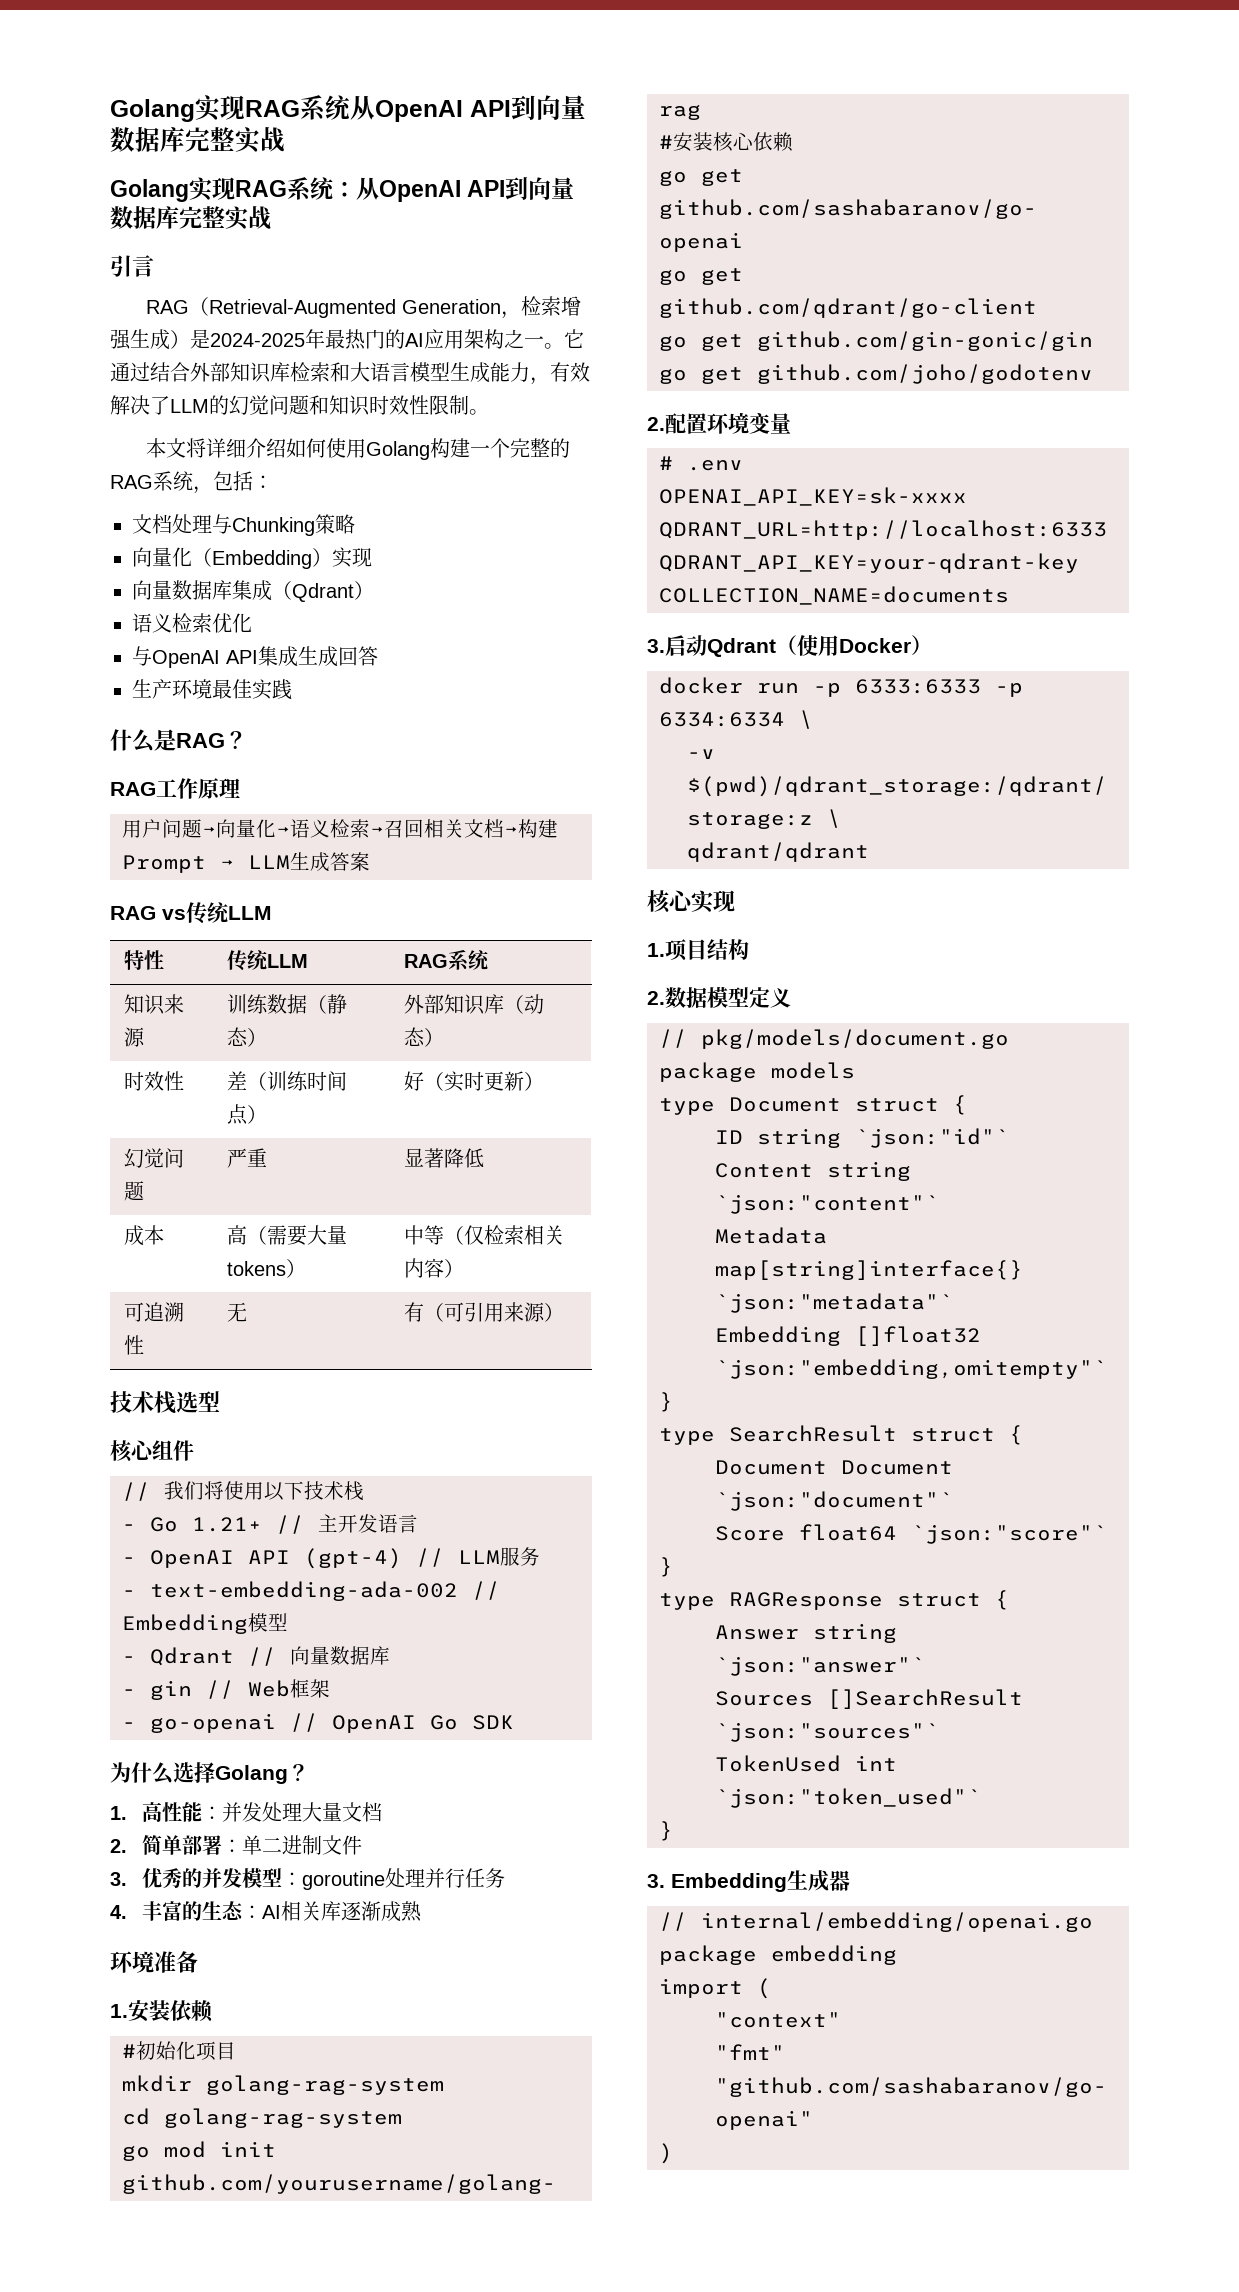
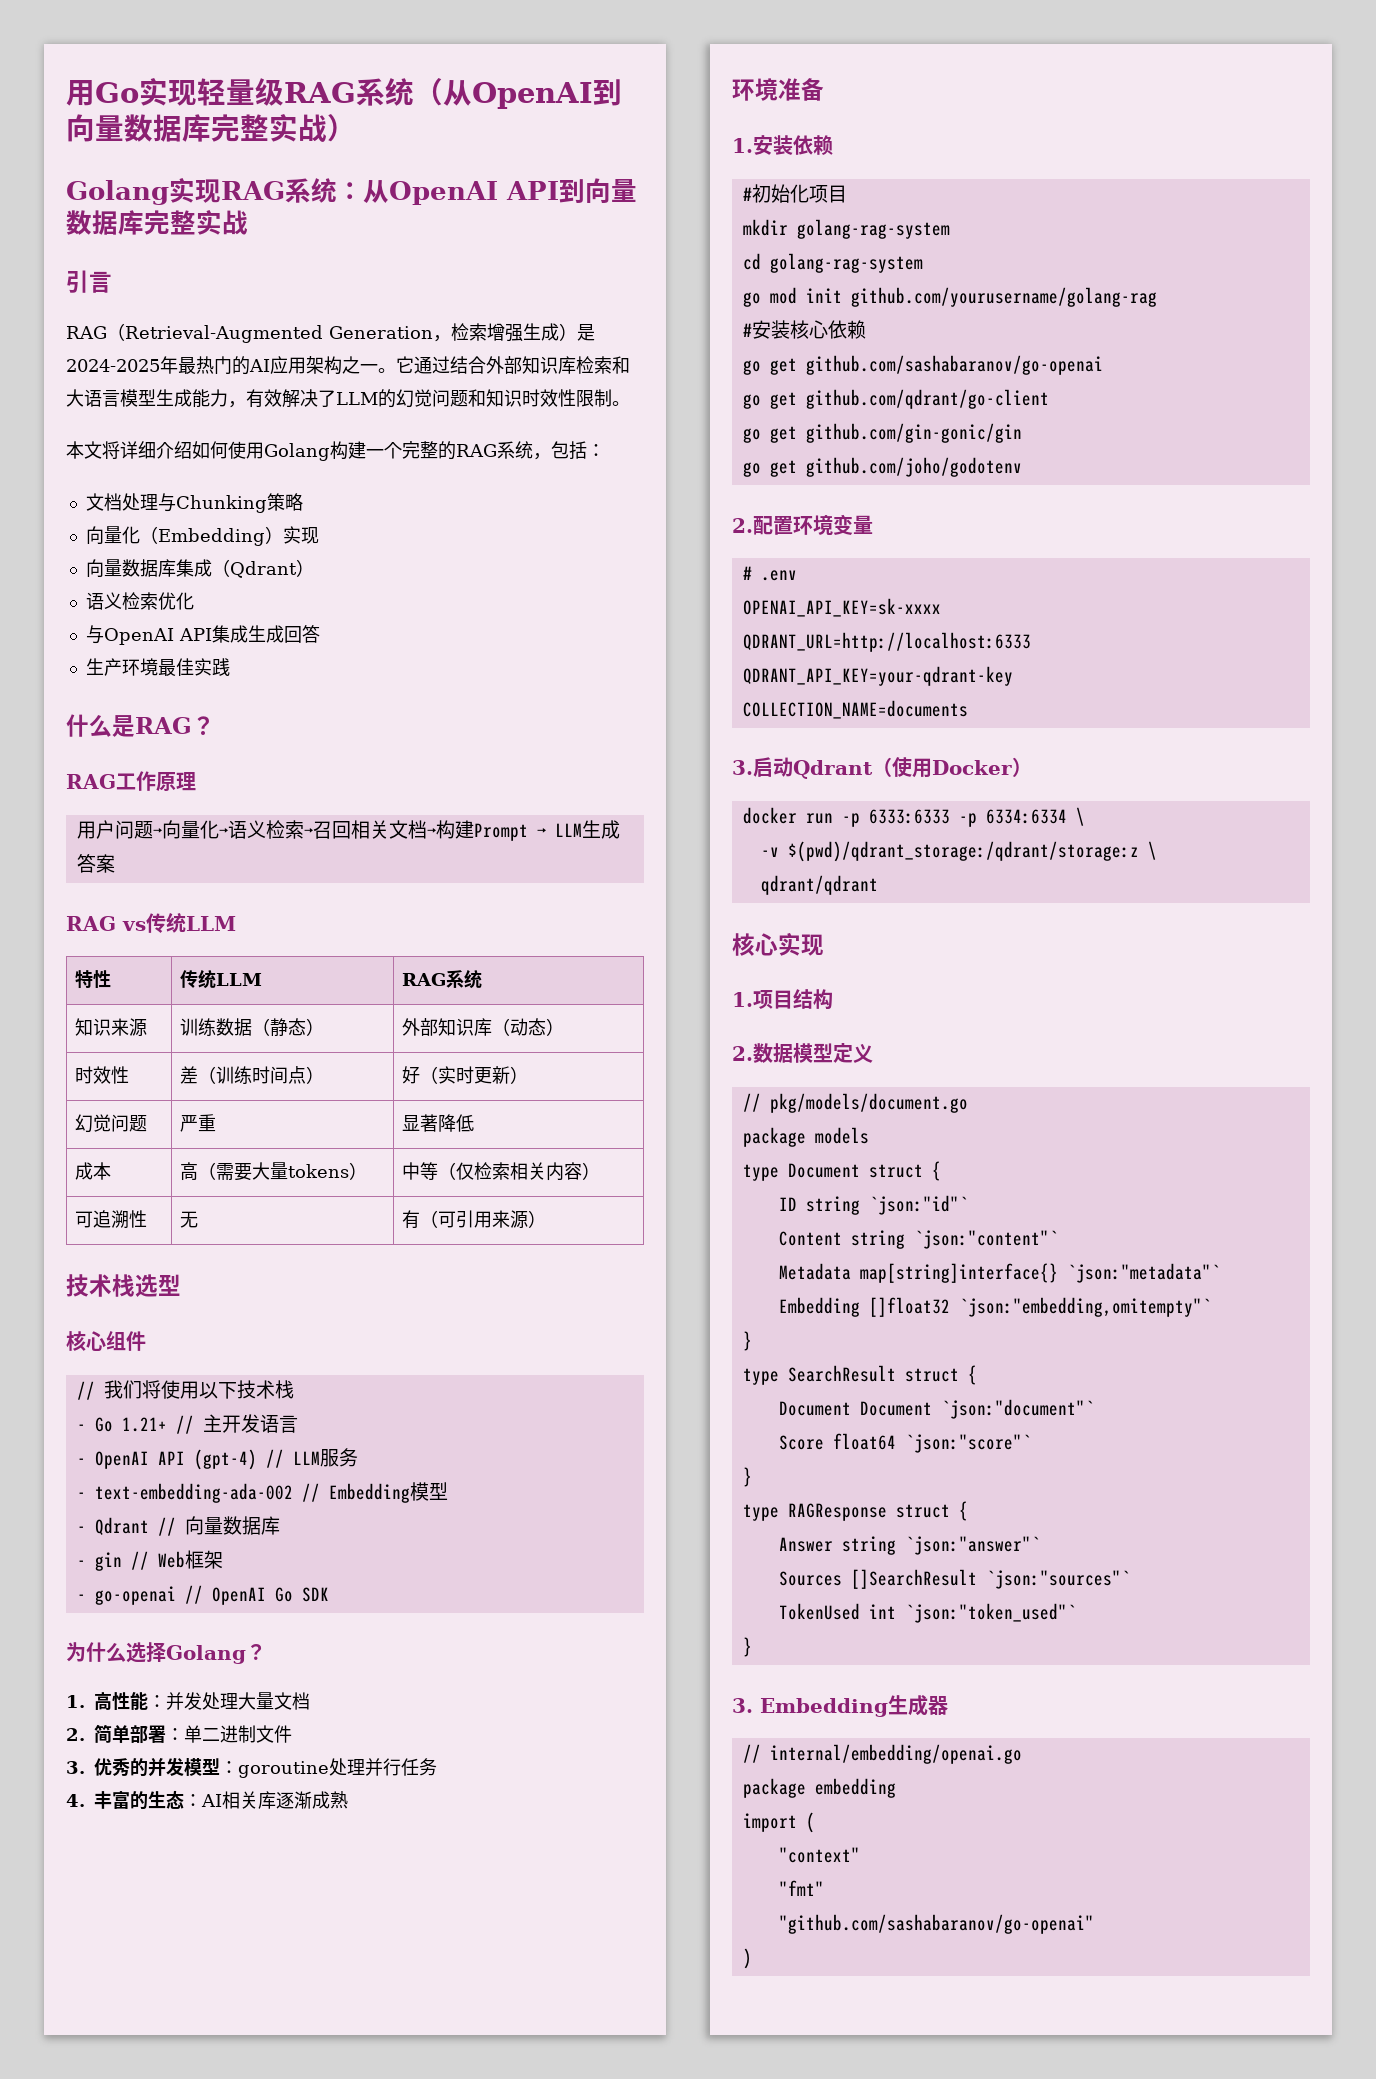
[110,95,586,122] [110,126,285,153] Golang实现RAG系统从OpenAI API到向量数据库完整实战 -> [66,78,622,109] [66,114,356,142] 用Go实现轻量级RAG系统（从OpenAI到向量数据库完整实战）

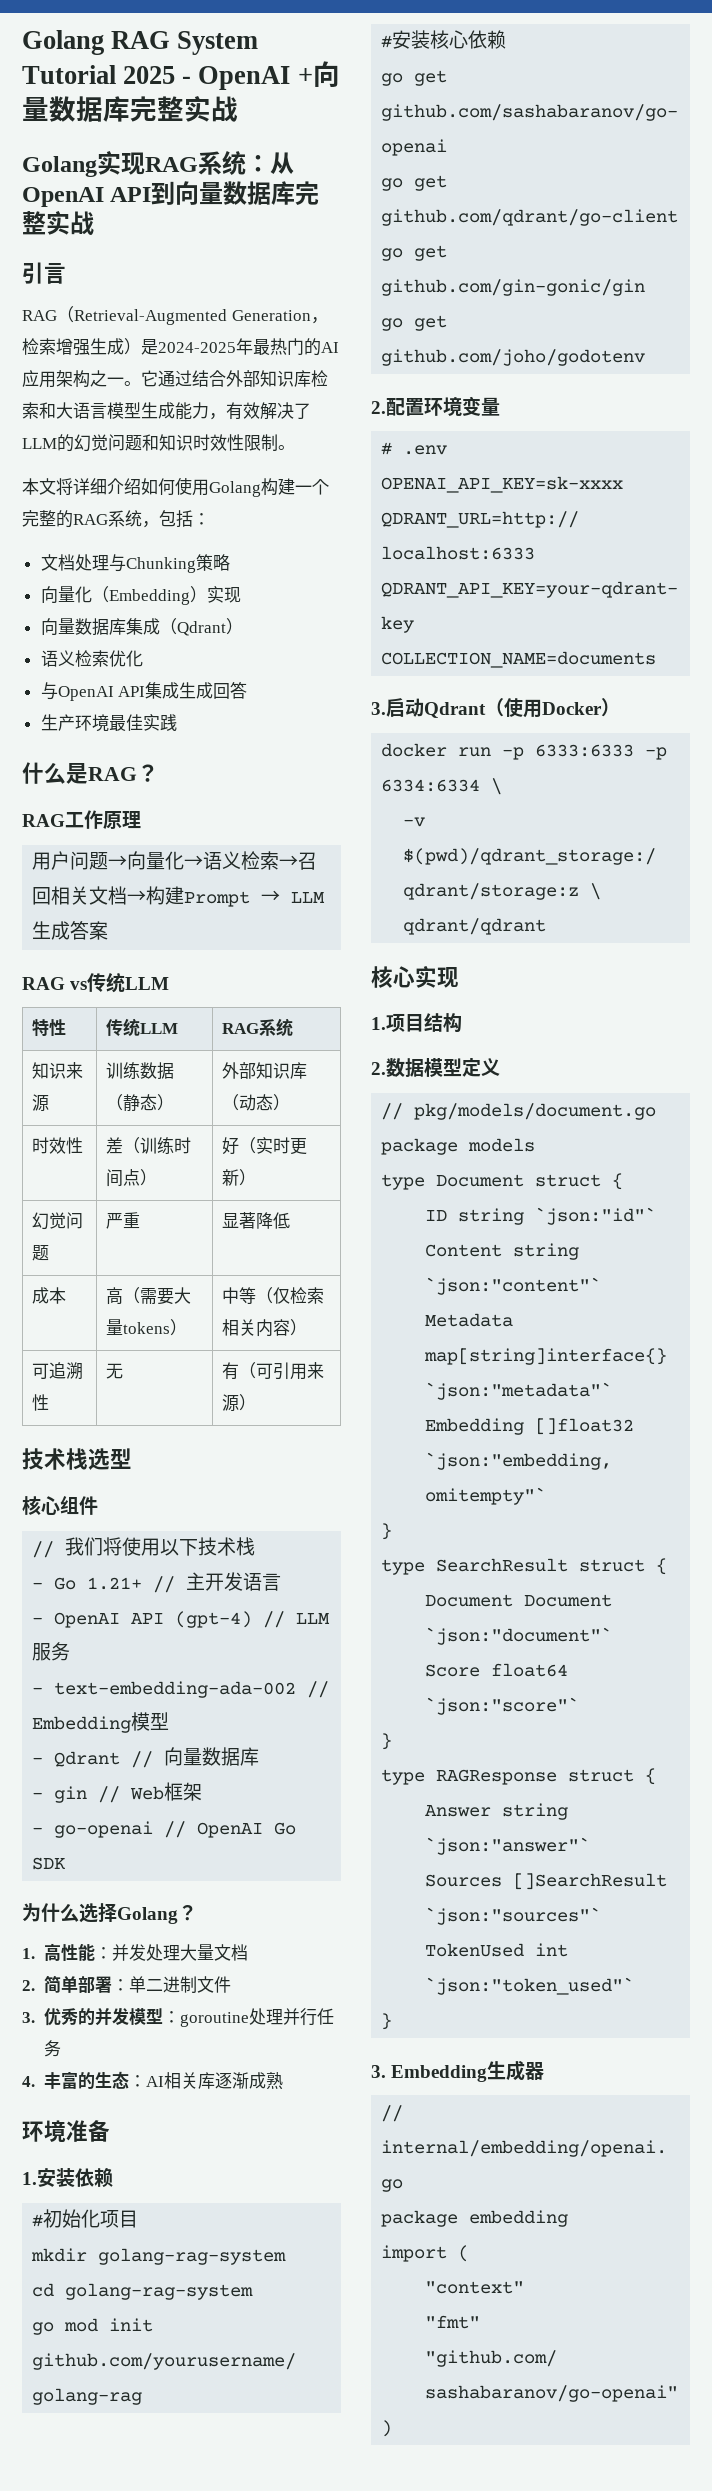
[66,78,622,109] [66,114,356,142] 用Go实现轻量级RAG系统（从OpenAI到向量数据库完整实战） -> [22,30,259,55] [22,61,340,90] [22,96,238,122] Golang RAG System Tutorial 2025 - OpenAI +向量数据库完整实战

